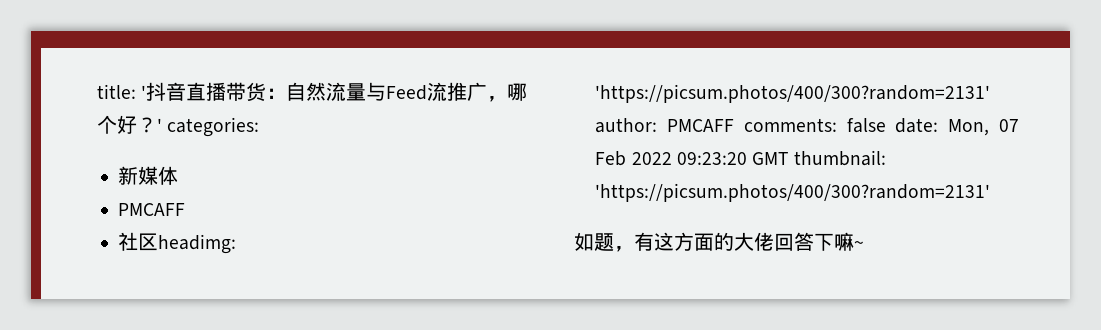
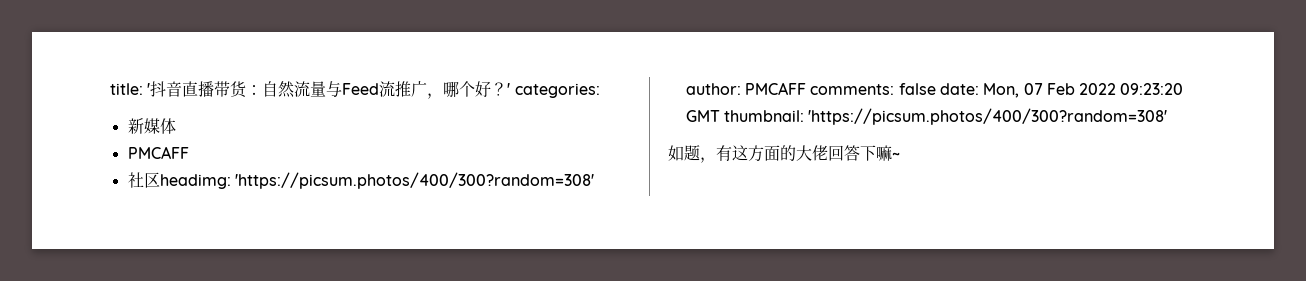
[595,84,991,103] 'https://picsum.photos/400/300?random=2131' -> [234,172,594,189] 'https://picsum.photos/400/300?random=308'
[595,183,991,202] 'https://picsum.photos/400/300?random=2131' -> [808,108,1168,125] 'https://picsum.photos/400/300?random=308'

